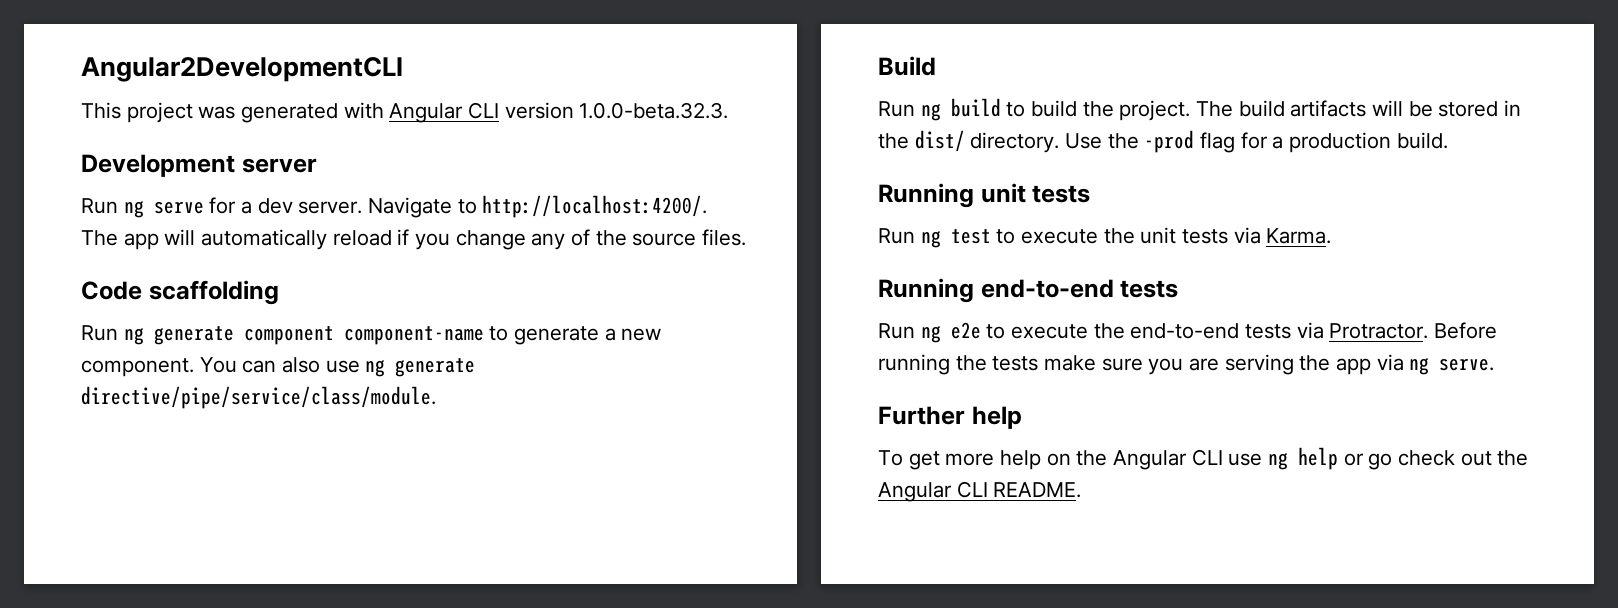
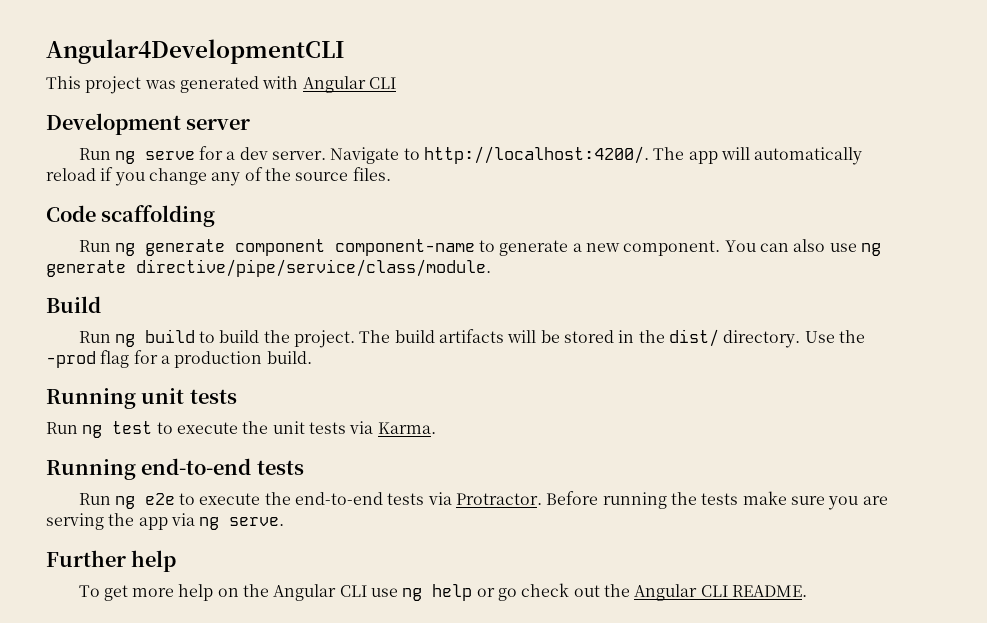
[81,57,403,82] Angular2DevelopmentCLI -> [46,39,345,64] Angular4DevelopmentCLI
[504,102,729,119] version 1.0.0-beta.32.3. -> (396, 83) none

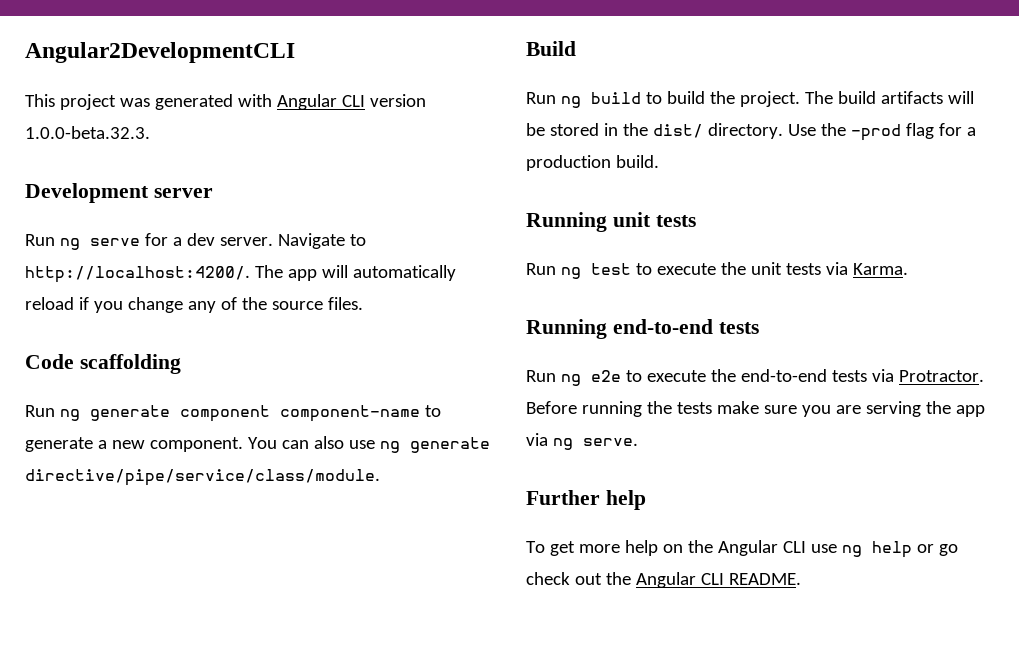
[46,39,345,64] Angular4DevelopmentCLI -> [25,42,295,63] Angular2DevelopmentCLI
(396, 83) none -> [369,94,426,107] [25,126,150,139] version 1.0.0-beta.32.3.

